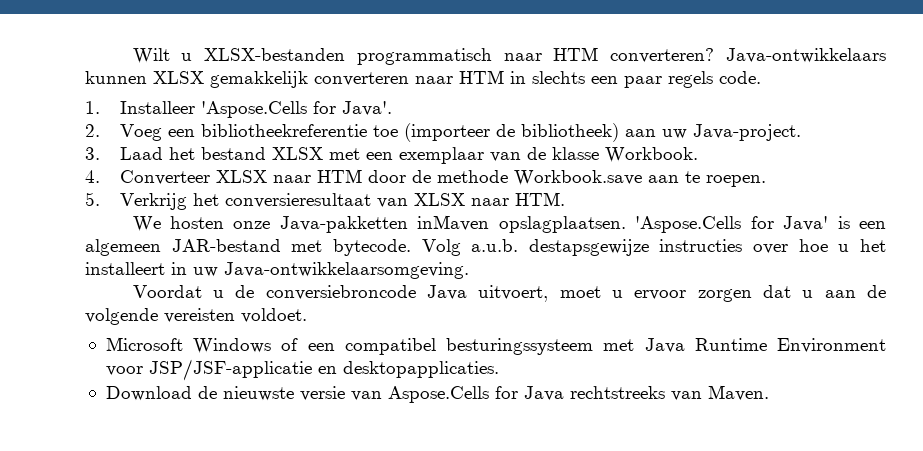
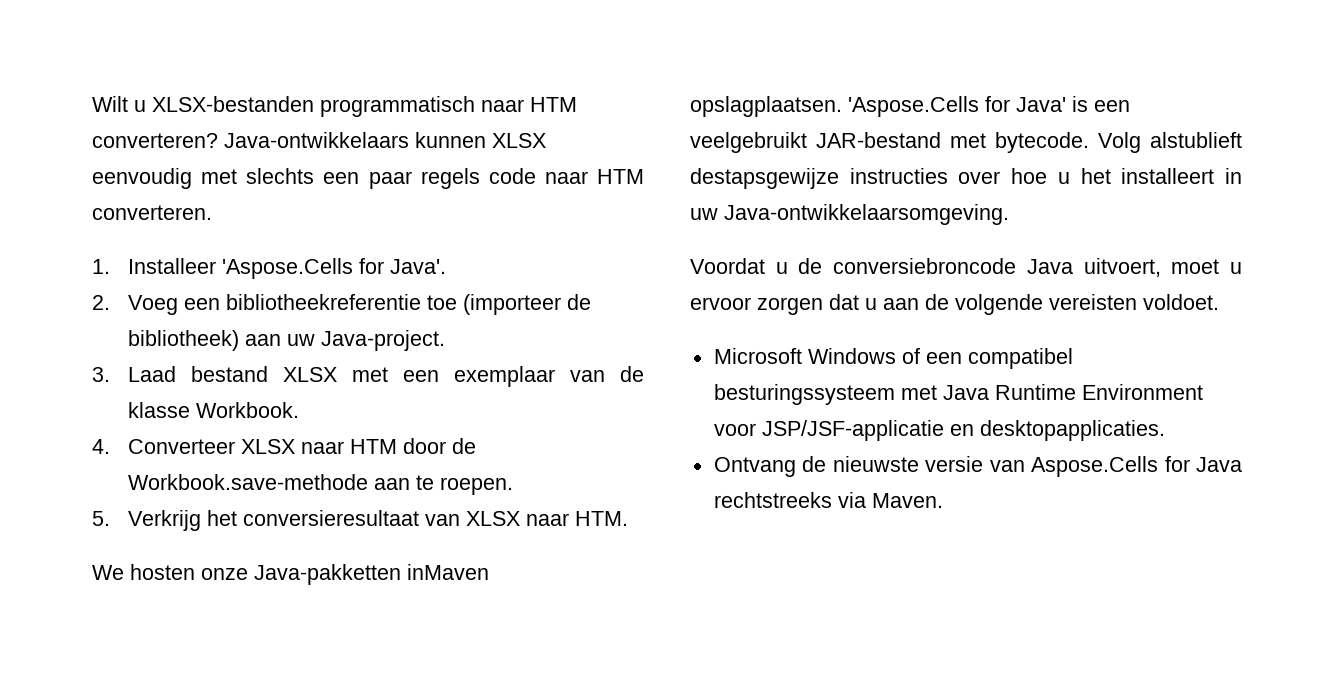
[210,70,761,88] gemakkelijk converteren naar HTM in slechts een paar regels code. -> [92,168,644,189] [92,205,212,220] eenvoudig met slechts een paar regels code naar HTM converteren.
[169,147,196,160] het -> (176, 374) none
[437,170,643,186] methode Workbook.save -> [127,474,368,490] Workbook.save-methode
[85,239,161,256] algemeen -> [690,132,807,153] veelgebruikt
[471,239,519,252] a.u.b. -> [1150,132,1242,148] alstublieft
[105,386,192,401] Download -> [713,457,796,477] Ontvang
[670,391,702,401] van -> [837,492,866,508] via

